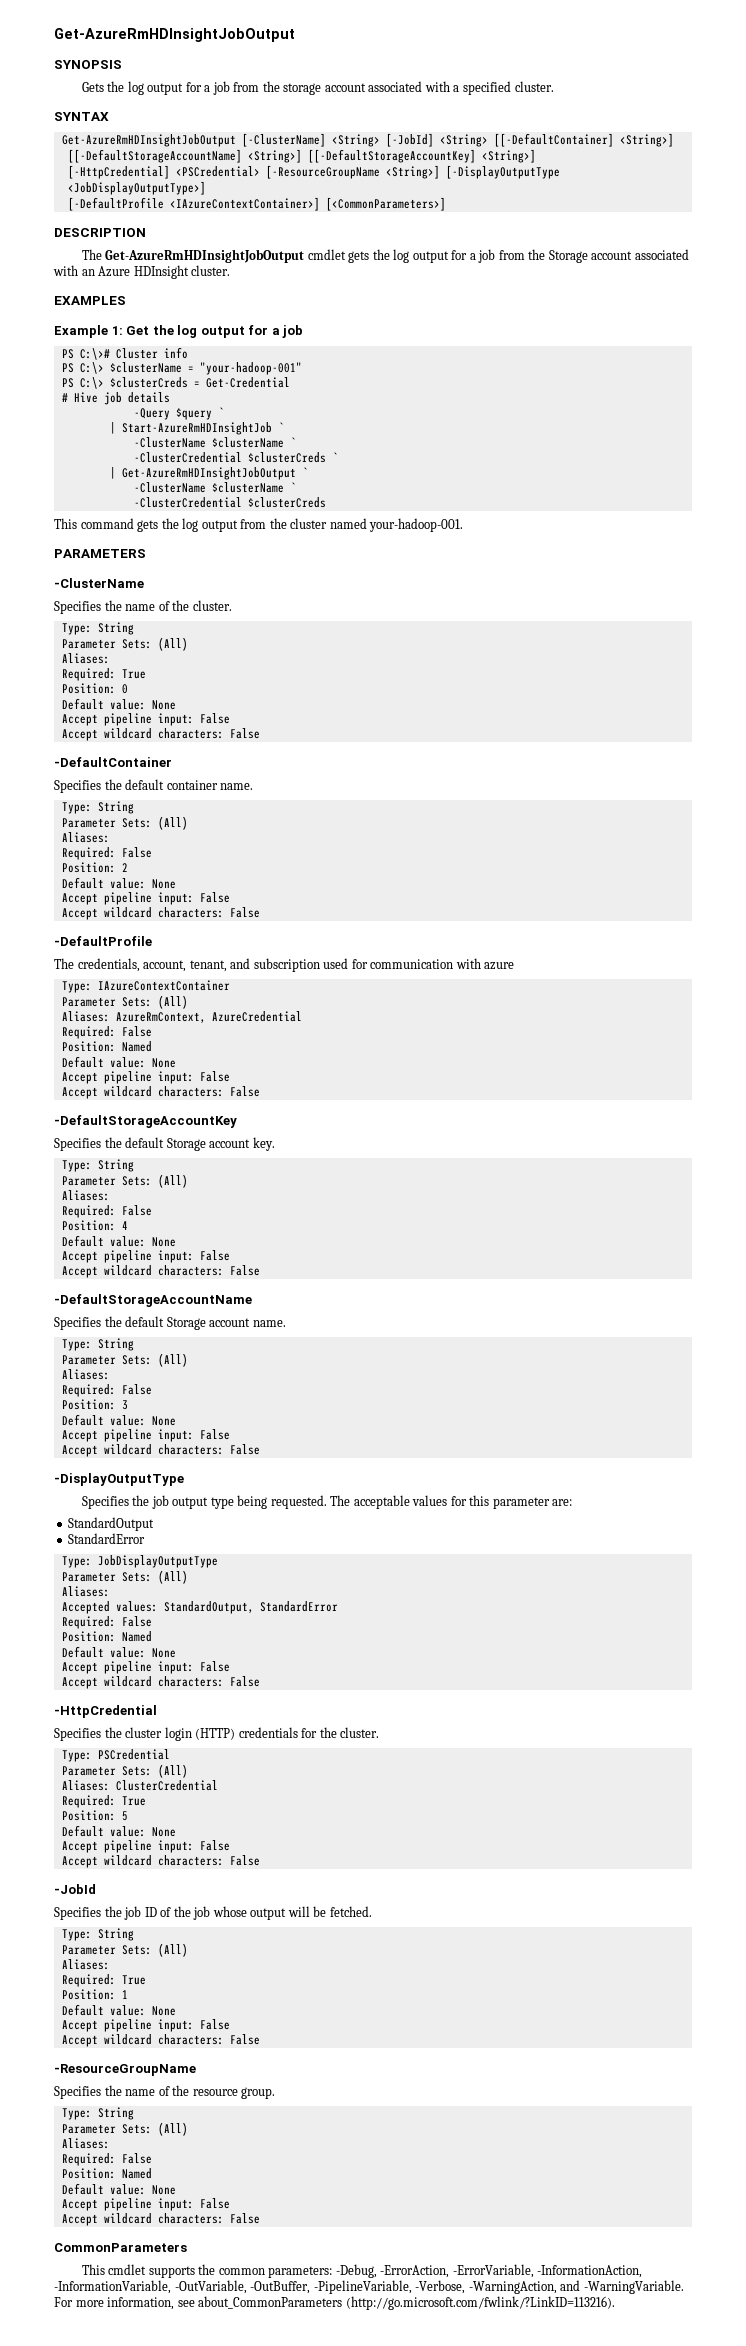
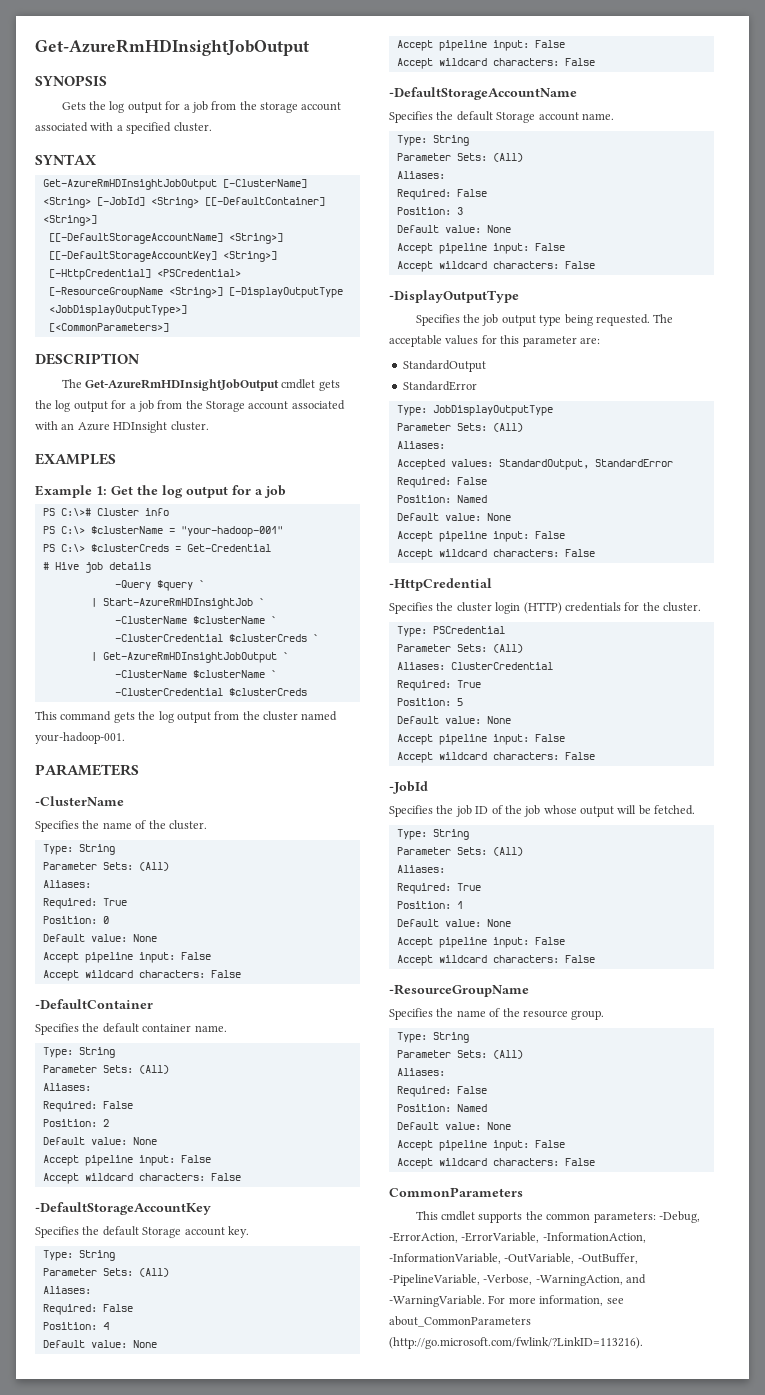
[67,197,320,211] [-DefaultProfile <IAzureContextContainer>] -> (187, 310) none
[54,936,152,946] [54,958,515,972] [61,980,230,993] [61,995,188,1009] [61,1011,302,1023] [61,1026,152,1039] [61,1041,152,1052] [61,1056,176,1068] [61,1071,230,1084] [61,1086,260,1099] // -DefaultProfile // The credentials, account, tenant, and subscription used for communication with azure // Type: IAzureContextContainer // Parameter Sets: (All) // Aliases: AzureRmContext, AzureCredential // Required: False // Position: Named // Default value: None // Accept pipeline input: False // Accept wildcard characters: False -> (241, 1177) none

